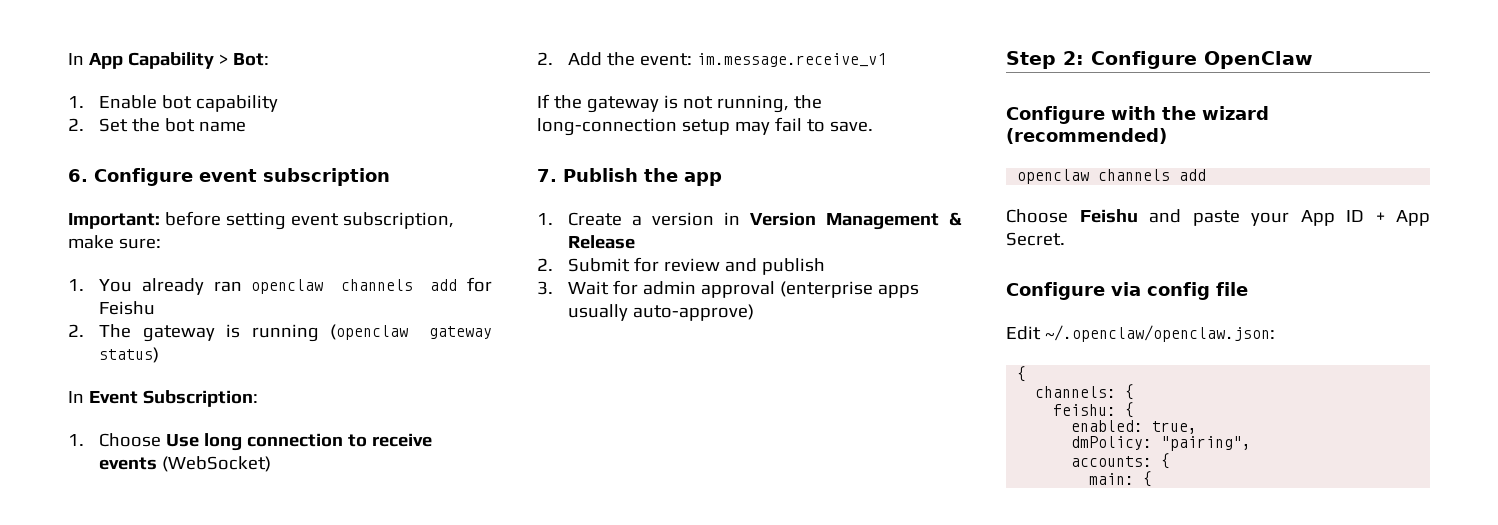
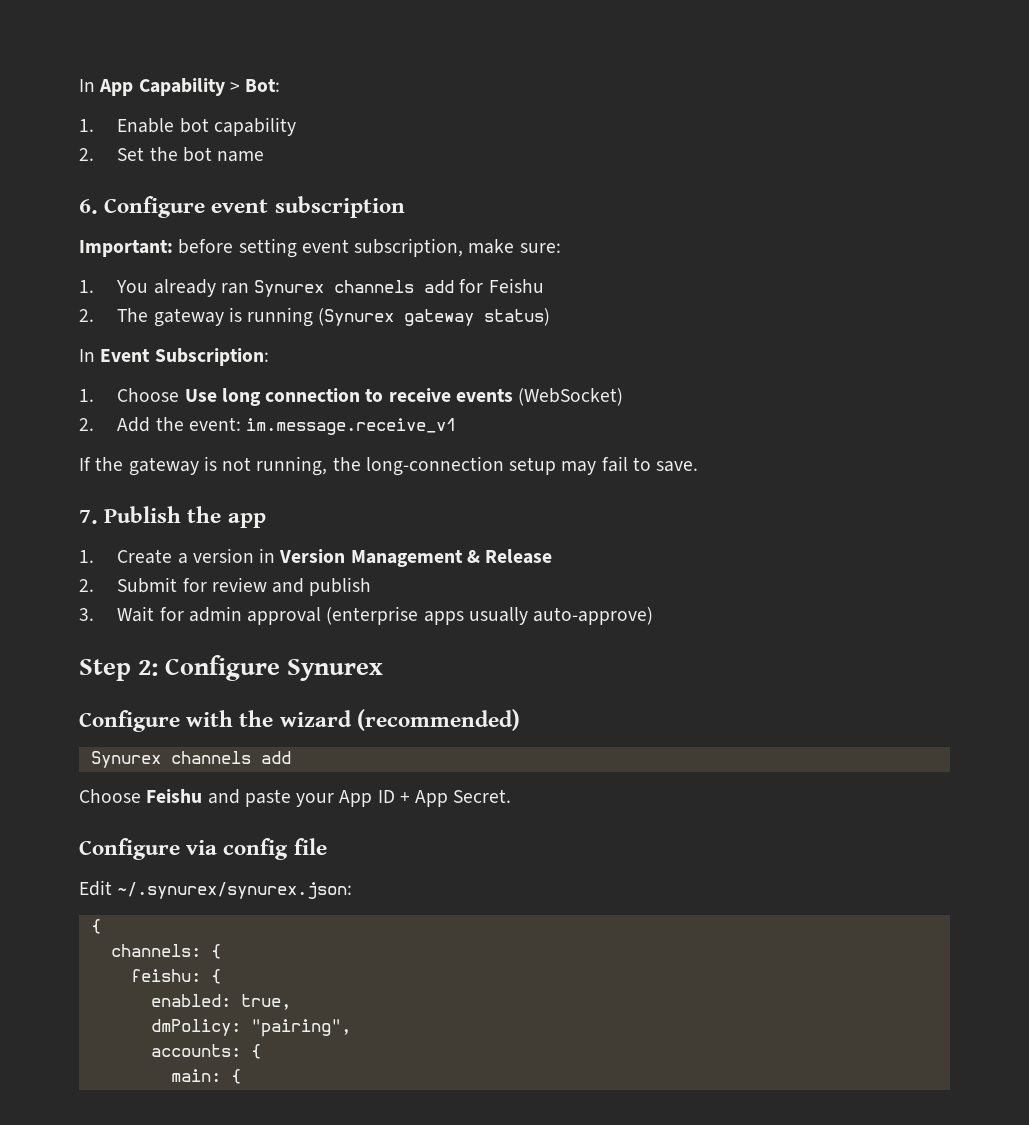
[251,279,324,294] openclaw -> [254,280,325,297] Synurex
[330,324,409,340] (openclaw -> [318,308,395,326] (Synurex
[1204,51,1313,69] OpenClaw -> [287,659,384,681] Synurex
[1017,169,1090,184] openclaw -> [90,751,161,768] Synurex
[1044,325,1275,342] ~/.openclaw/openclaw.json: -> [117,882,353,899] ~/.synurex/synurex.json:

